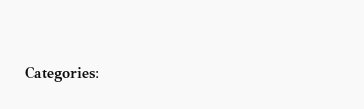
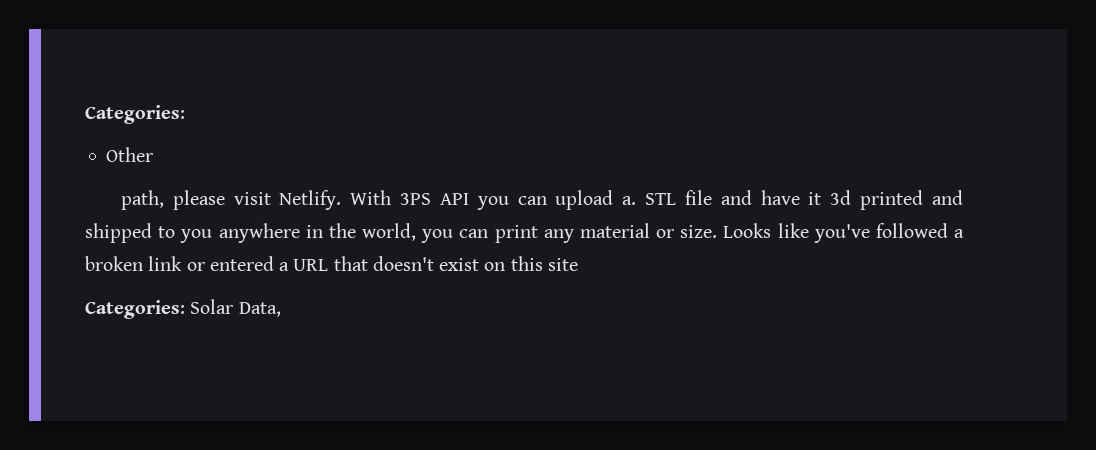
[25,66,99,82] Categories: -> [85,105,185,124] [106,147,154,162] [120,190,964,210] [85,223,964,243] [85,256,578,271] [85,299,281,319] Categories: // Other // path, please visit Netlify. With 3PS API you can upload a. STL file and have it 3d printed and shipped to you anywhere in the world, you can print any material or size. Looks like you've followed a broken link or entered a URL that doesn't exist on this site // Categories: Solar Data,

